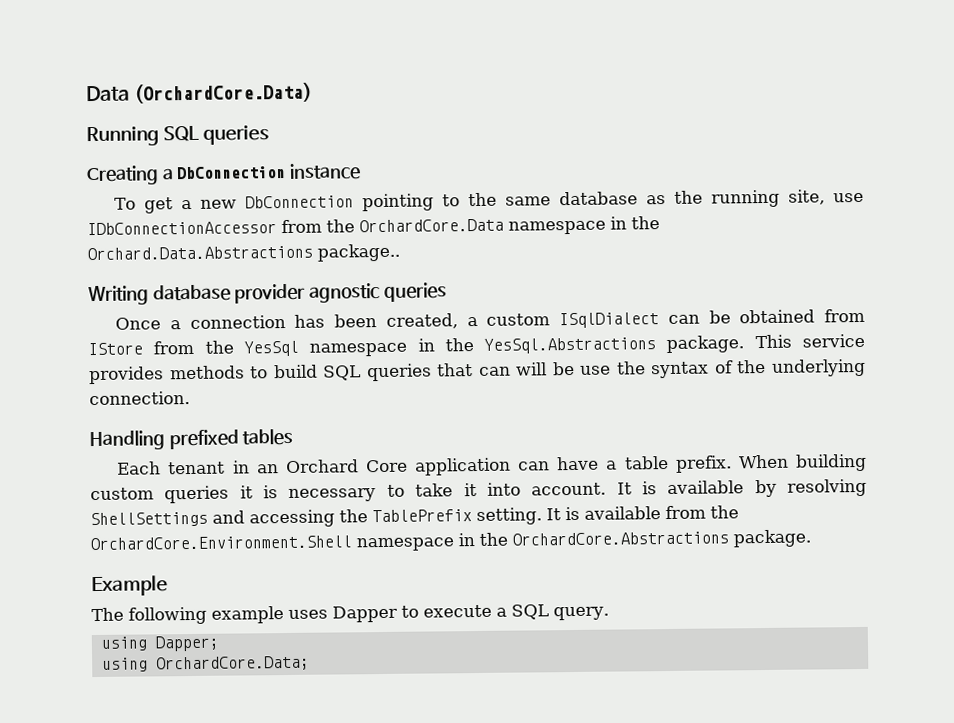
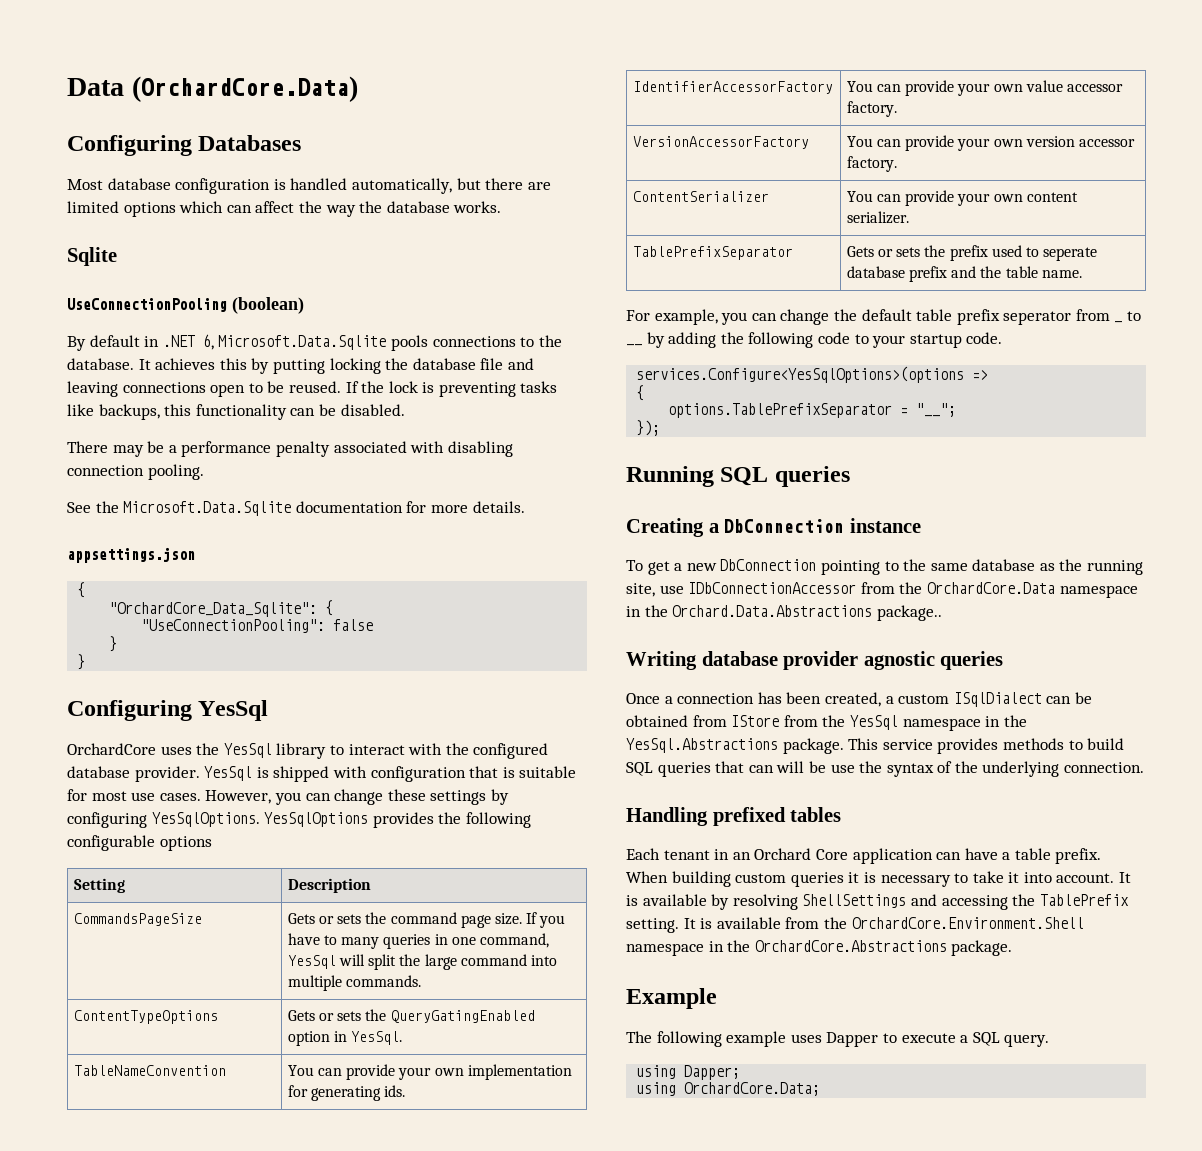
(314, 93) none -> [67,135,302,156] [67,178,551,194] [67,201,502,217] [67,247,117,266] [67,297,304,314] [67,334,562,351] [67,358,534,374] [67,381,558,397] [67,404,405,420] [67,441,513,457] [67,464,204,480] [67,501,525,516] [67,547,195,563] [77,582,86,598] [109,600,334,617] [141,619,374,633] [109,636,118,652] [77,654,86,670] [67,700,269,721] [67,743,549,759] [67,766,577,782] [67,789,509,805] [67,812,531,828] [67,835,212,851] [73,878,125,893] [287,878,371,893] [73,913,202,926] [287,912,566,928] [287,933,550,949] [287,954,558,970] [287,975,422,991] [73,1010,218,1024] [287,1009,535,1023] [287,1031,403,1046] [73,1065,226,1076] [287,1064,572,1080] [287,1085,406,1101] [632,81,833,94] [846,80,1124,96] [846,101,897,117] [632,136,809,149] [846,135,1136,151] [846,156,897,172] [632,191,769,202] [846,190,1078,206] [846,211,909,224] [632,246,793,260] [846,245,1098,261] [846,266,1082,282] [626,309,1110,325] [1114,321,1123,323] [1127,311,1142,321] [626,332,1003,348] [636,366,989,383] [636,385,645,401] [668,403,957,418] [636,420,661,436] // Configuring Databases // Most database configuration is handled automatically, but there are limited options which can affect the way the database works. // Sqlite // UseConnectionPooling (boolean) // By default in .NET 6, Microsoft.Data.Sqlite pools connections to the database. It achieves this by putting locking the database file and leaving connections open to be reused. If the lock is preventing tasks like backups, this functionality can be disabled. // There may be a performance penalty associated with disabling connection pooling. // See the Microsoft.Data.Sqlite documentation for more details. // appsettings.json // { // "OrchardCore_Data_Sqlite": { // "UseConnectionPooling": false // } // } // Configuring YesSql // OrchardCore uses the YesSql library to interact with the configured database provider. YesSql is shipped with configuration that is suitable for most use cases. However, you can change these settings by configuring YesSqlOptions. YesSqlOptions provides the following configurable options // Setting | Description // CommandsPageSize | Gets or sets the command page size. If you have to many queries in one command, YesSql will split the large command into multiple commands. // ContentTypeOptions | Gets or sets the QueryGatingEnabled option in YesSql. // TableNameConvention | You can provide your own implementation for generating ids. // IdentifierAccessorFactory | You can provide your own value accessor factory. // VersionAccessorFactory | You can provide your own version accessor factory. // ContentSerializer | You can provide your own content serializer. // TablePrefixSeparator | Gets or sets the prefix used to seperate database prefix and the table name. // For example, you can change the default table prefix seperator from _ to __ by adding the following code to your startup code. // services.Configure<YesSqlOptions>(options => // { // options.TablePrefixSeparator = "__"; // });

